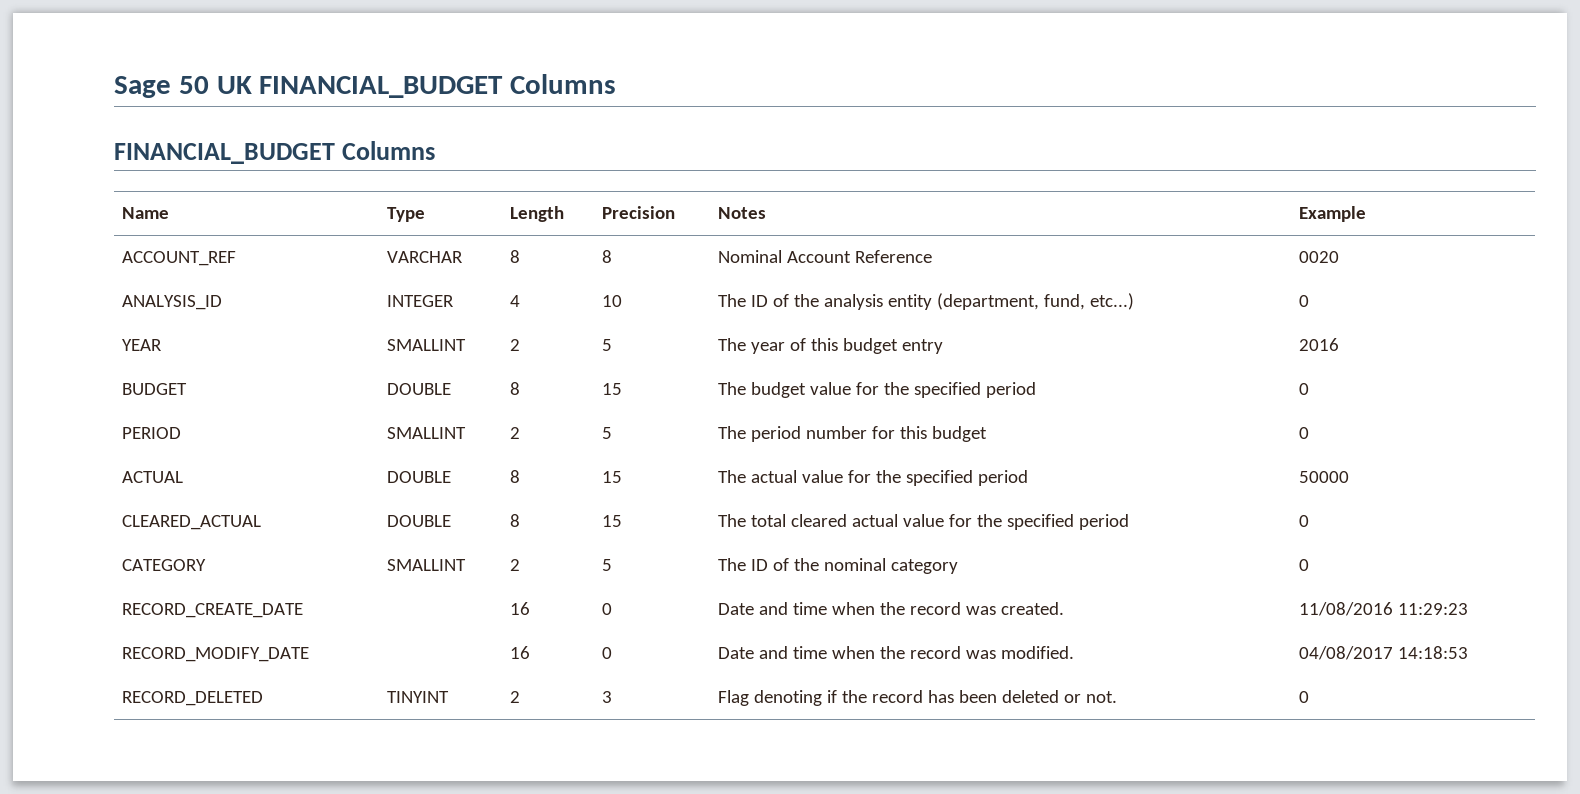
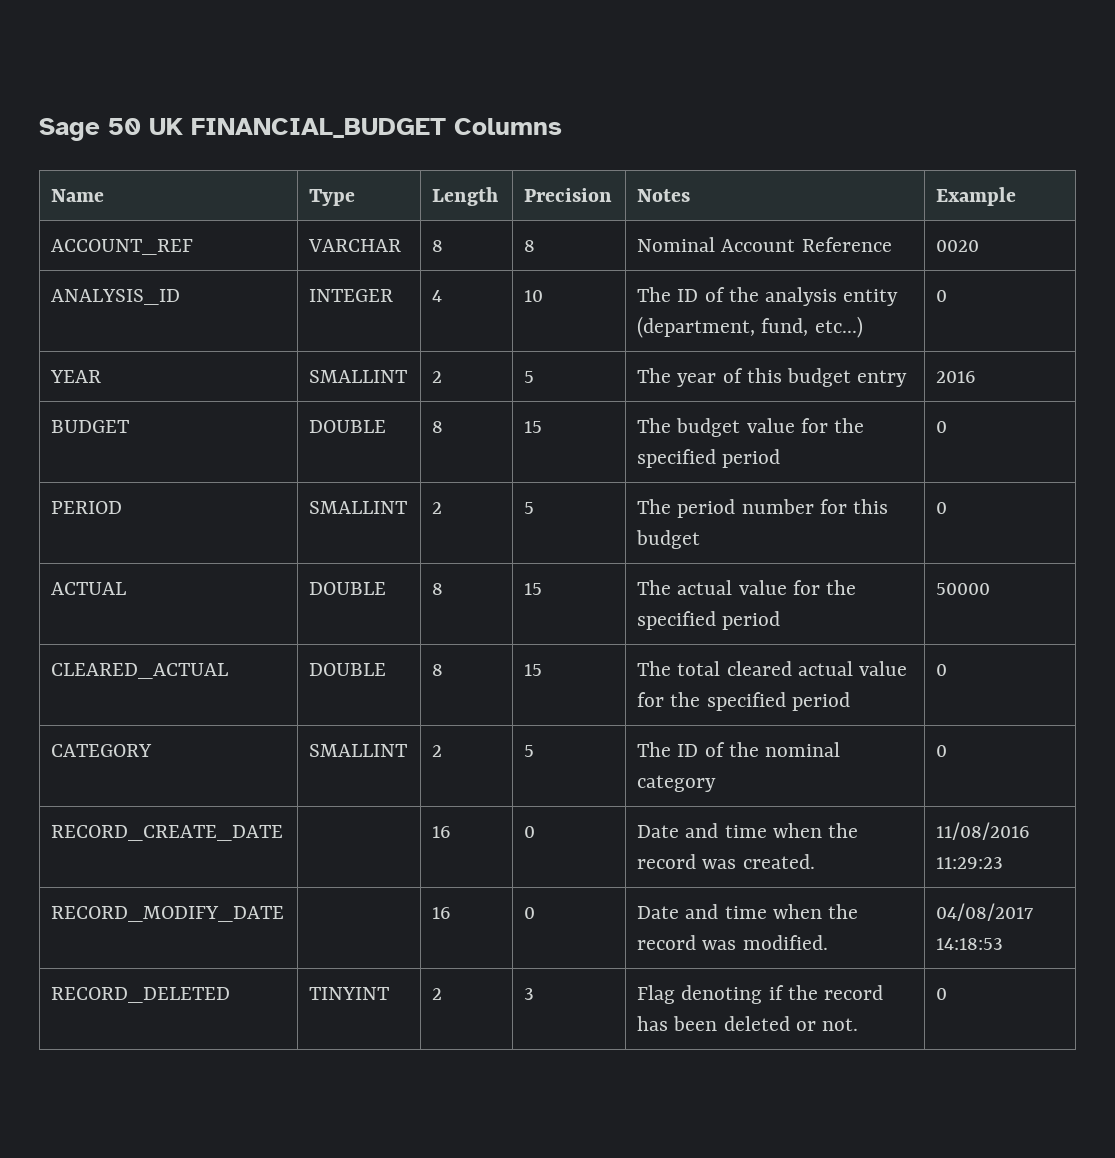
[114,141,436,164] // FINANCIAL_BUDGET Columns -> (562, 126) none

